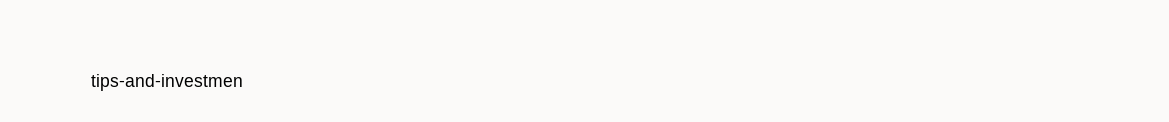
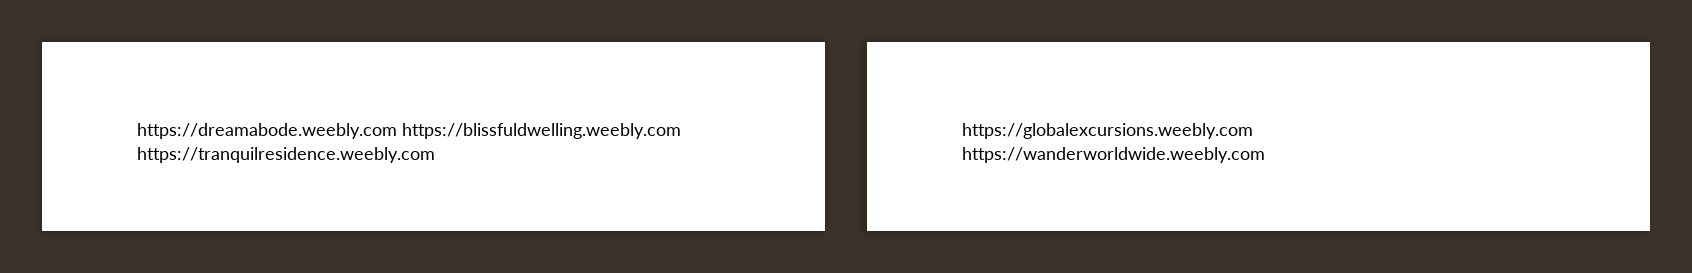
[91,74,243,91] tips-and-investmen -> [137,123,681,139] [137,147,435,163] [962,123,1253,139] [962,147,1265,163] https://dreamabode.weebly.com https://blissfuldwelling.weebly.com https://tranquilresidence.weebly.com https://globalexcursions.weebly.com https://wanderworldwide.weebly.com

